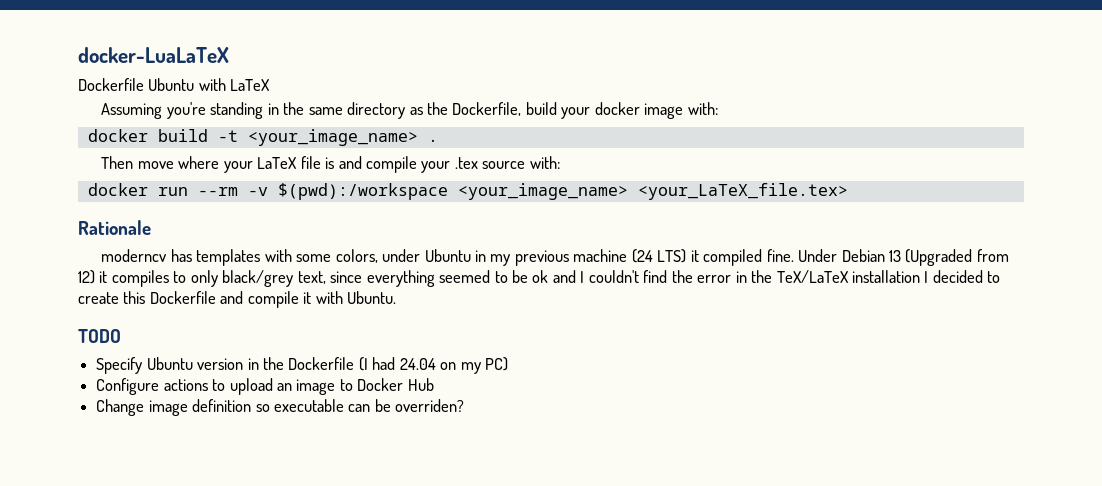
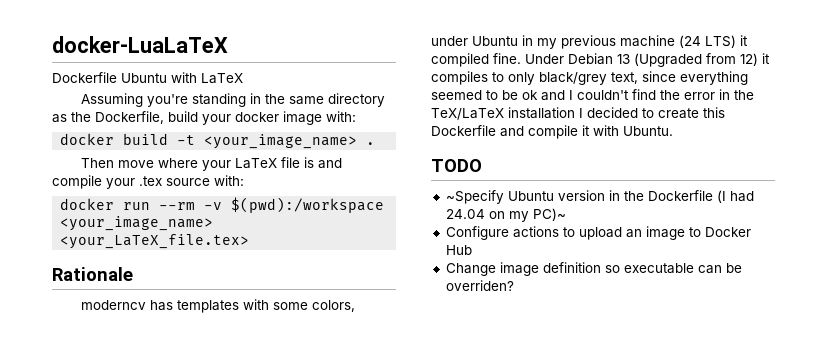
[96,357,143,374] Specify -> [445,190,504,204] ~Specify
[485,357,509,371] PC) -> [532,208,566,221] PC)~

